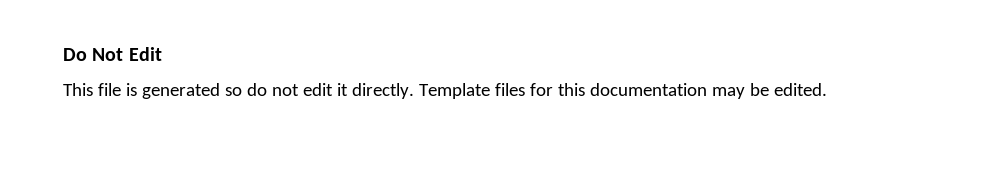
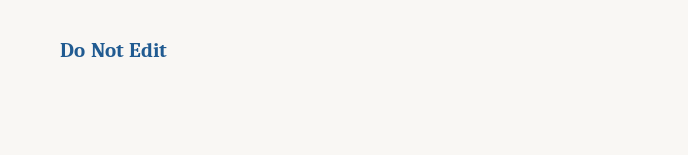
[63,83,827,99] // This file is generated so do not edit it directly. Template files for this documentation may be edited. -> (168, 49) none

